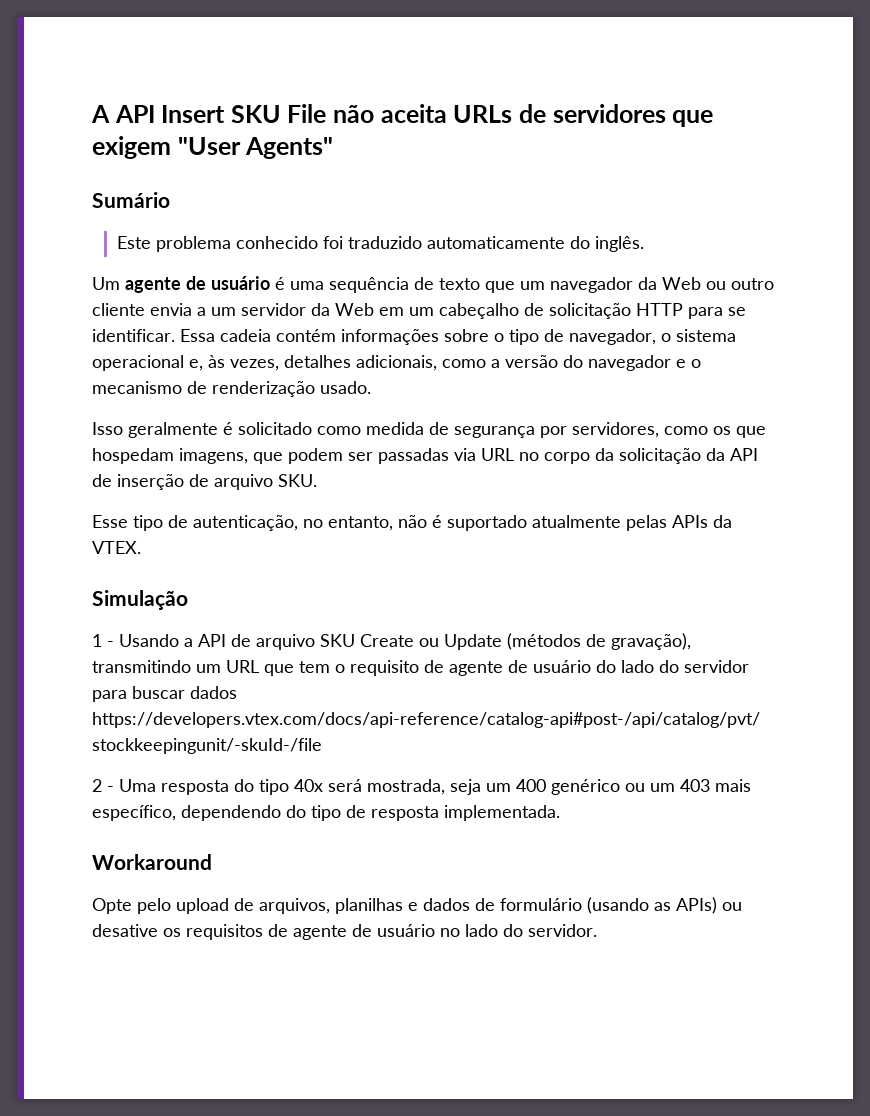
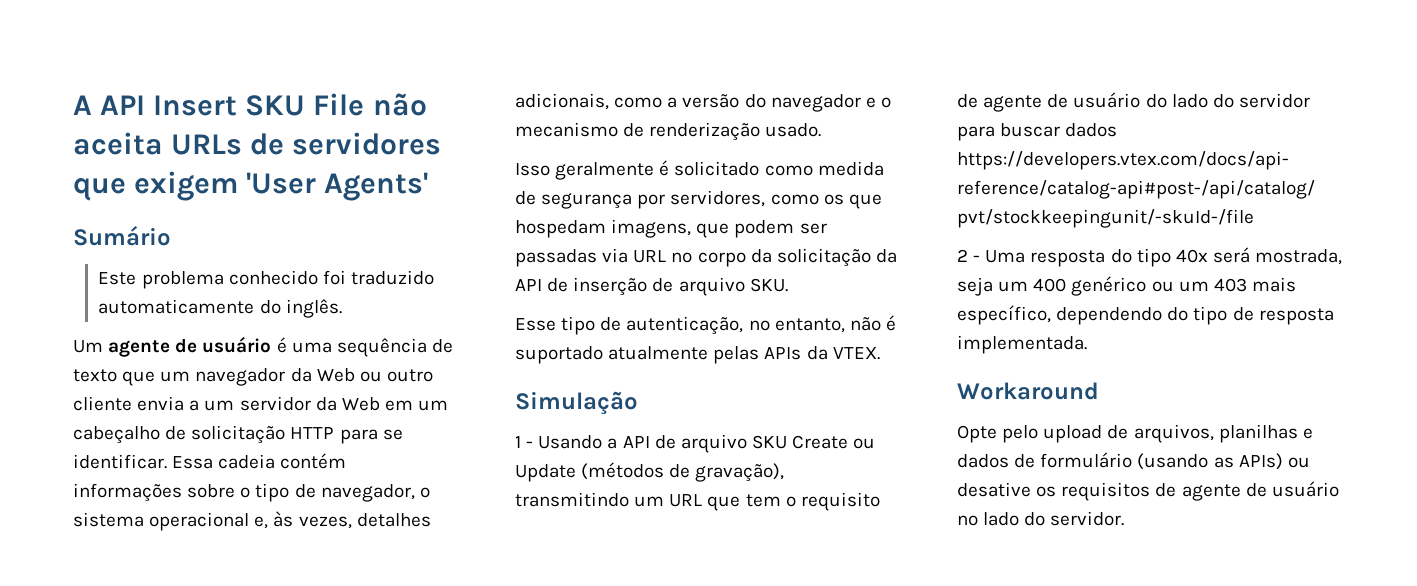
[177,137,334,159] "User Agents" -> [246,172,429,201] 'User Agents'

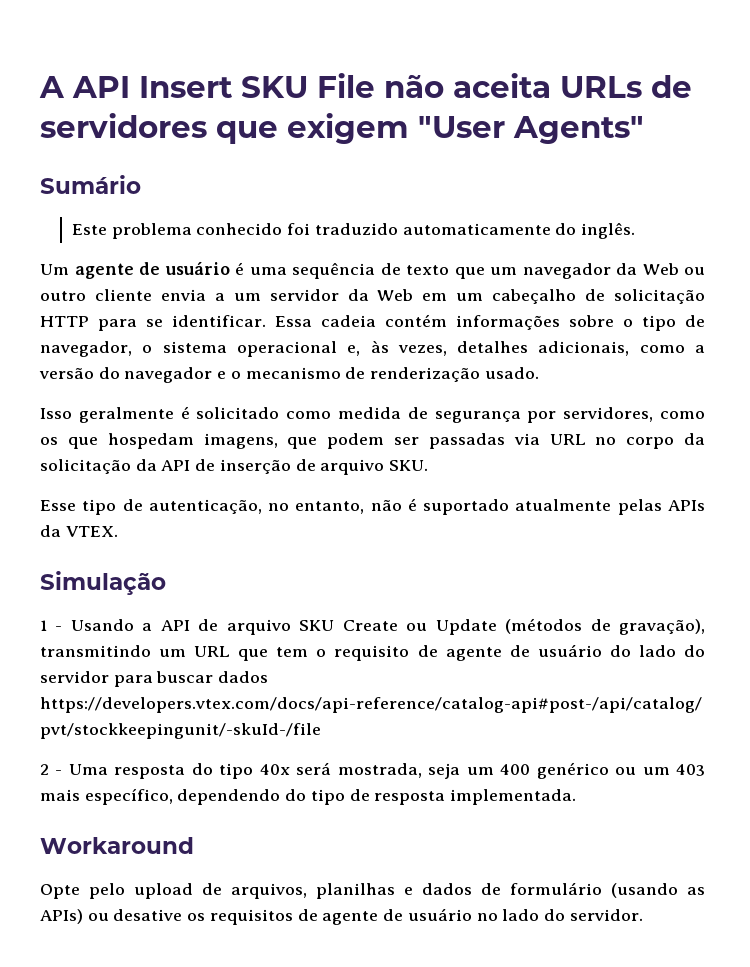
[246,172,429,201] 'User Agents' -> [418,116,644,144] "User Agents"

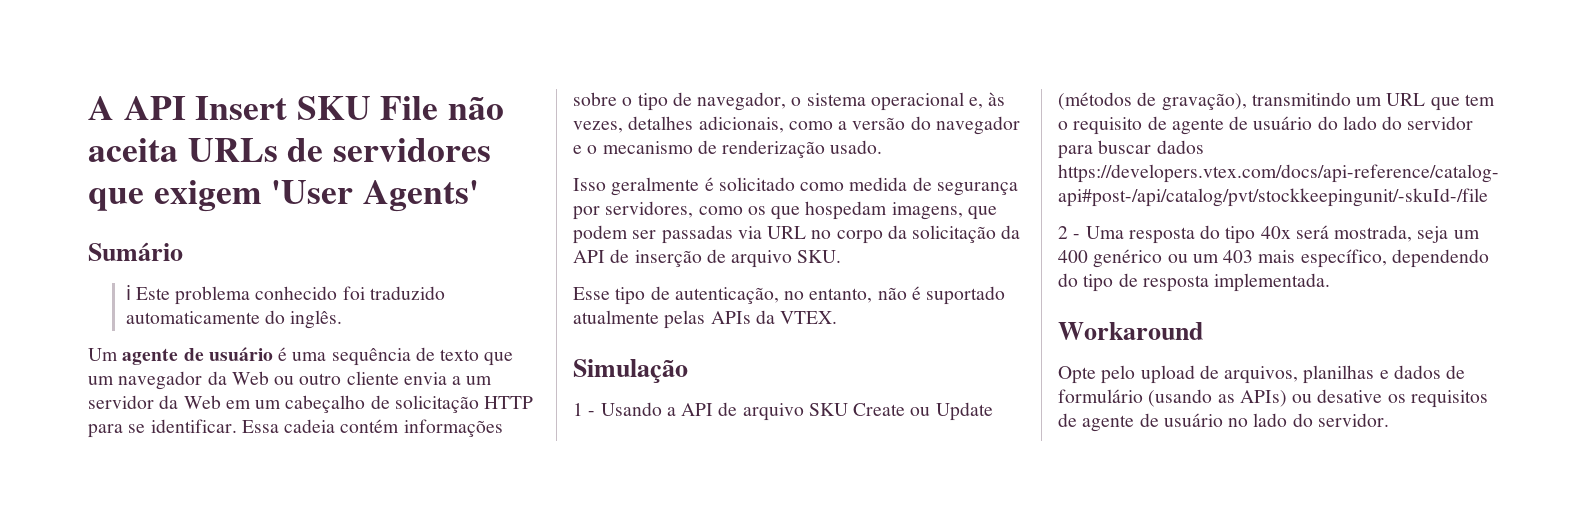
[418,116,644,144] "User Agents" -> [271,180,479,212] 'User Agents'
(141, 184) none -> [125,285,131,300] ℹ

